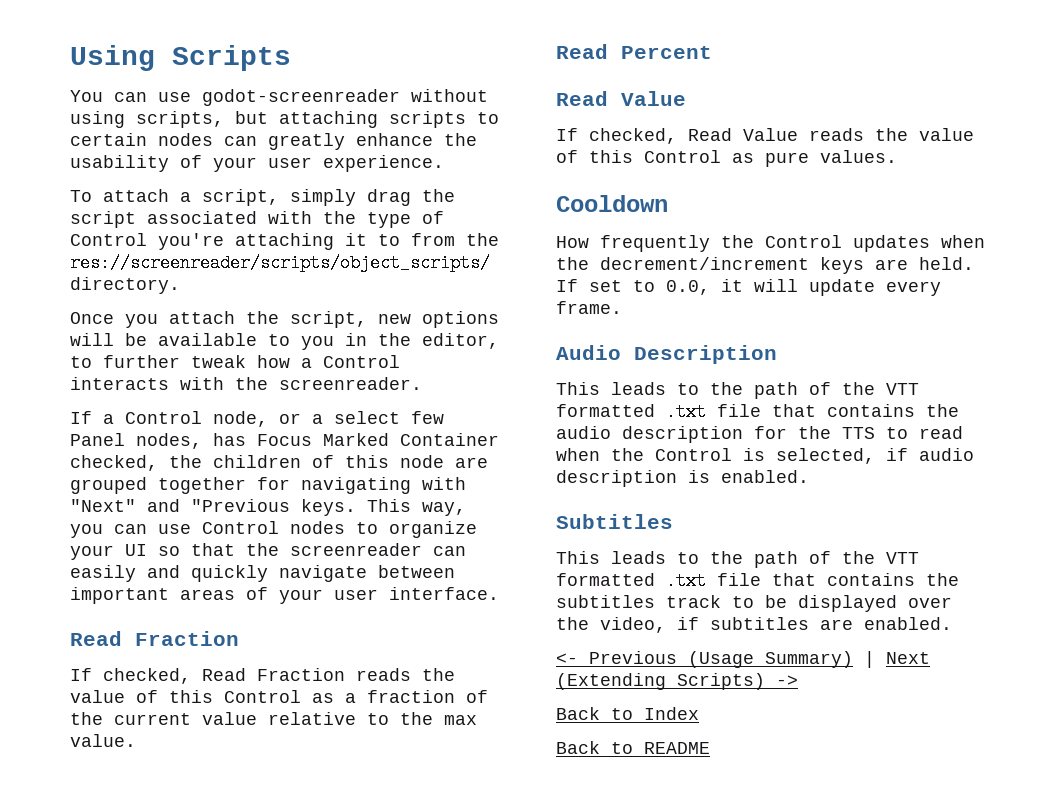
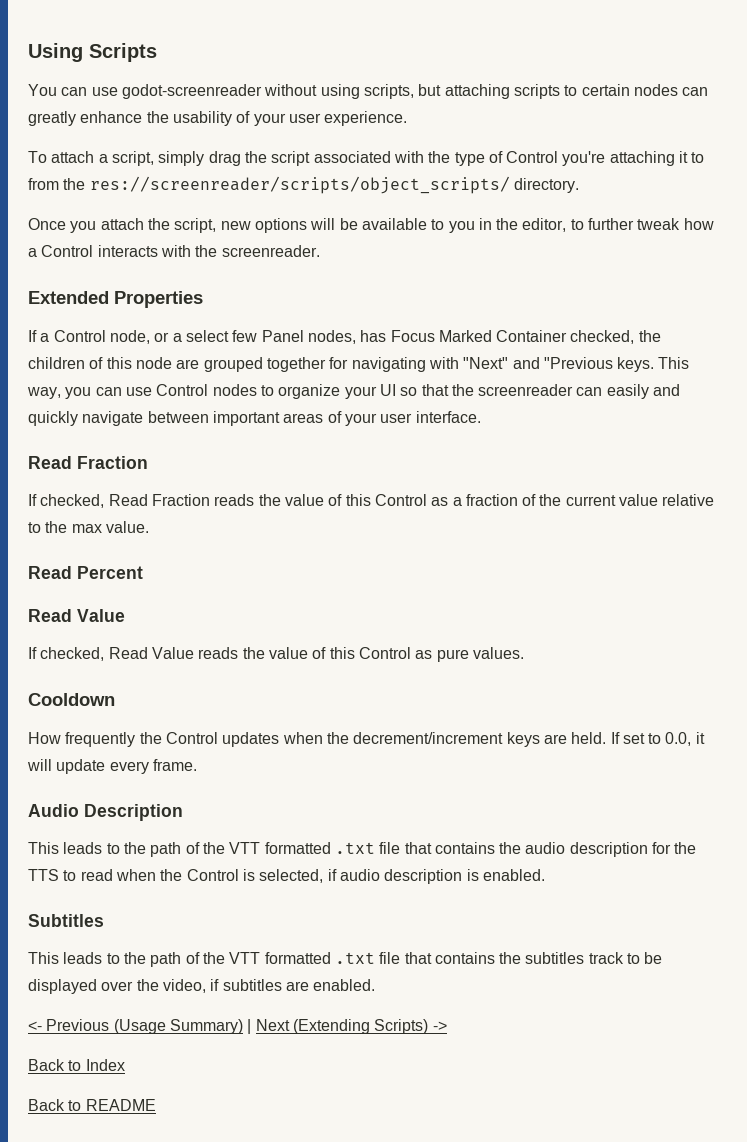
(422, 383) none -> [28,291,203,308] // Extended Properties

